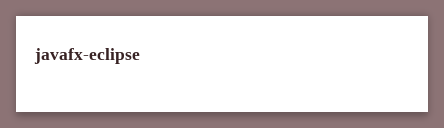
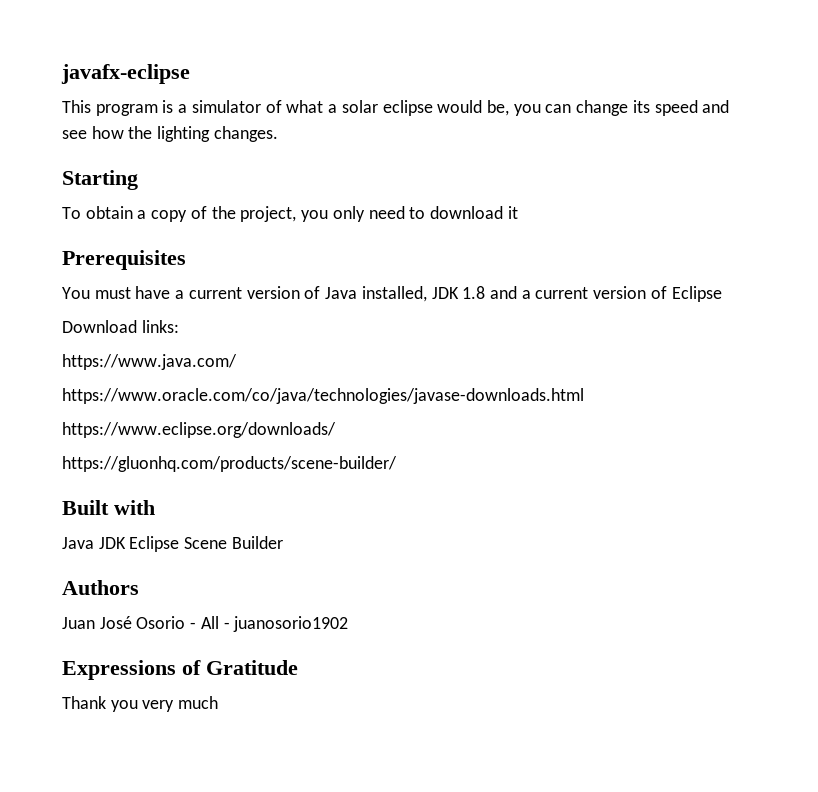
(140, 56) none -> [62,100,730,116] [62,126,278,142] [62,170,138,190] [62,206,518,222] [62,250,186,270] [62,286,722,302] [62,320,179,333] [62,354,237,370] [62,388,584,404] [62,422,336,438] [62,456,397,472] [62,500,155,515] [62,536,283,552] [62,580,139,595] [62,616,349,632] [62,660,298,680] [62,696,219,712] // This program is a simulator of what a solar eclipse would be, you can change its speed and see how the lighting changes. // Starting // To obtain a copy of the project, you only need to download it // Prerequisites // You must have a current version of Java installed, JDK 1.8 and a current version of Eclipse // Download links: // https://www.java.com/ // https://www.oracle.com/co/java/technologies/javase-downloads.html // https://www.eclipse.org/downloads/ // https://gluonhq.com/products/scene-builder/ // Built with // Java JDK Eclipse Scene Builder // Authors // Juan José Osorio - All - juanosorio1902 // Expressions of Gratitude // Thank you very much

